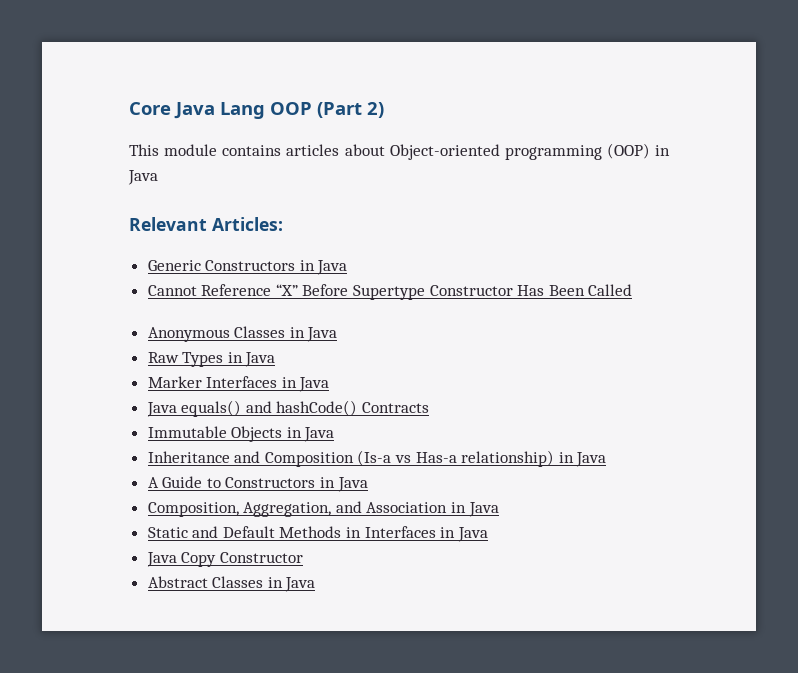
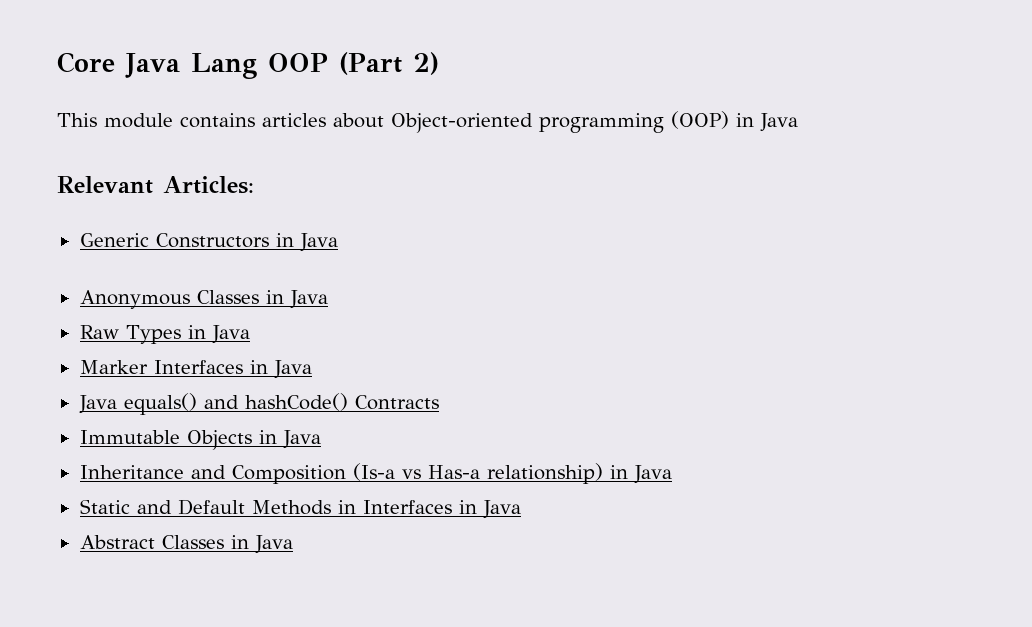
[147,284,633,300] // Cannot Reference “X” Before Supertype Constructor Has Been Called -> (338, 242) none
[147,476,368,492] [147,501,499,517] // A Guide to Constructors in Java // Composition, Aggregation, and Association in Java -> (672, 474) none
[146,552,303,567] // Java Copy Constructor -> (521, 509) none

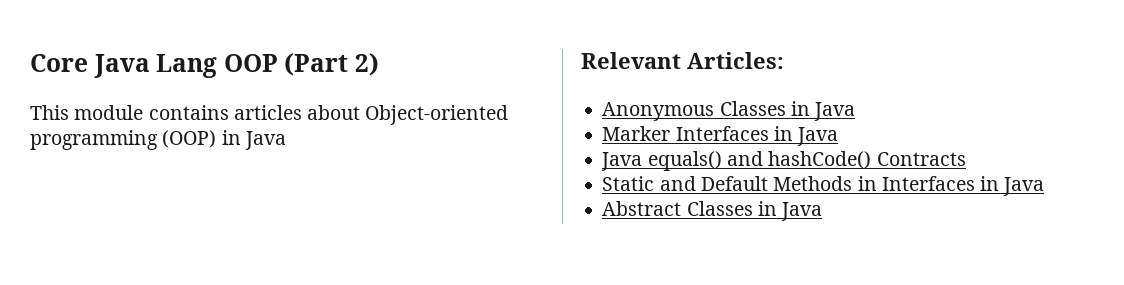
[79,233,338,252] // Generic Constructors in Java -> (784, 60) none
[79,325,250,344] // Raw Types in Java -> (856, 111) none
[79,430,321,450] [79,463,672,484] // Immutable Objects in Java // Inheritance and Composition (Is-a vs Has-a relationship) in Java -> (966, 159) none

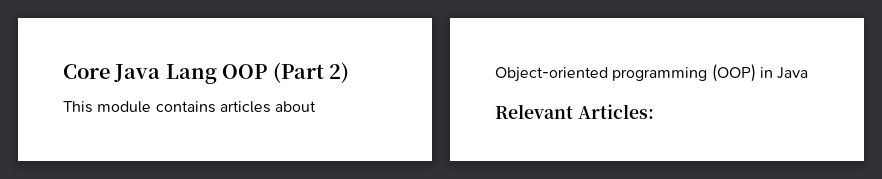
[602,101,856,121] [602,126,839,146] [601,151,966,171] [602,176,1045,196] [602,201,823,221] // Anonymous Classes in Java // Marker Interfaces in Java // Java equals() and hashCode() Contracts // Static and Default Methods in Interfaces in Java // Abstract Classes in Java -> (654, 111) none

